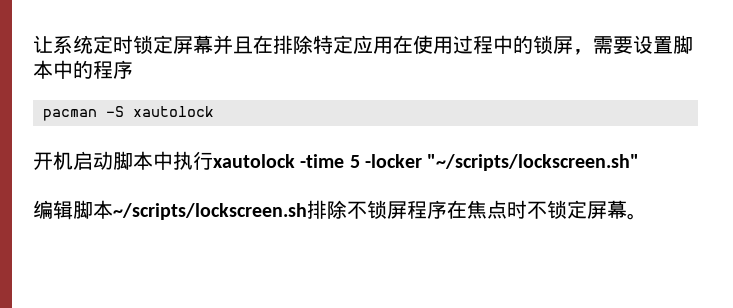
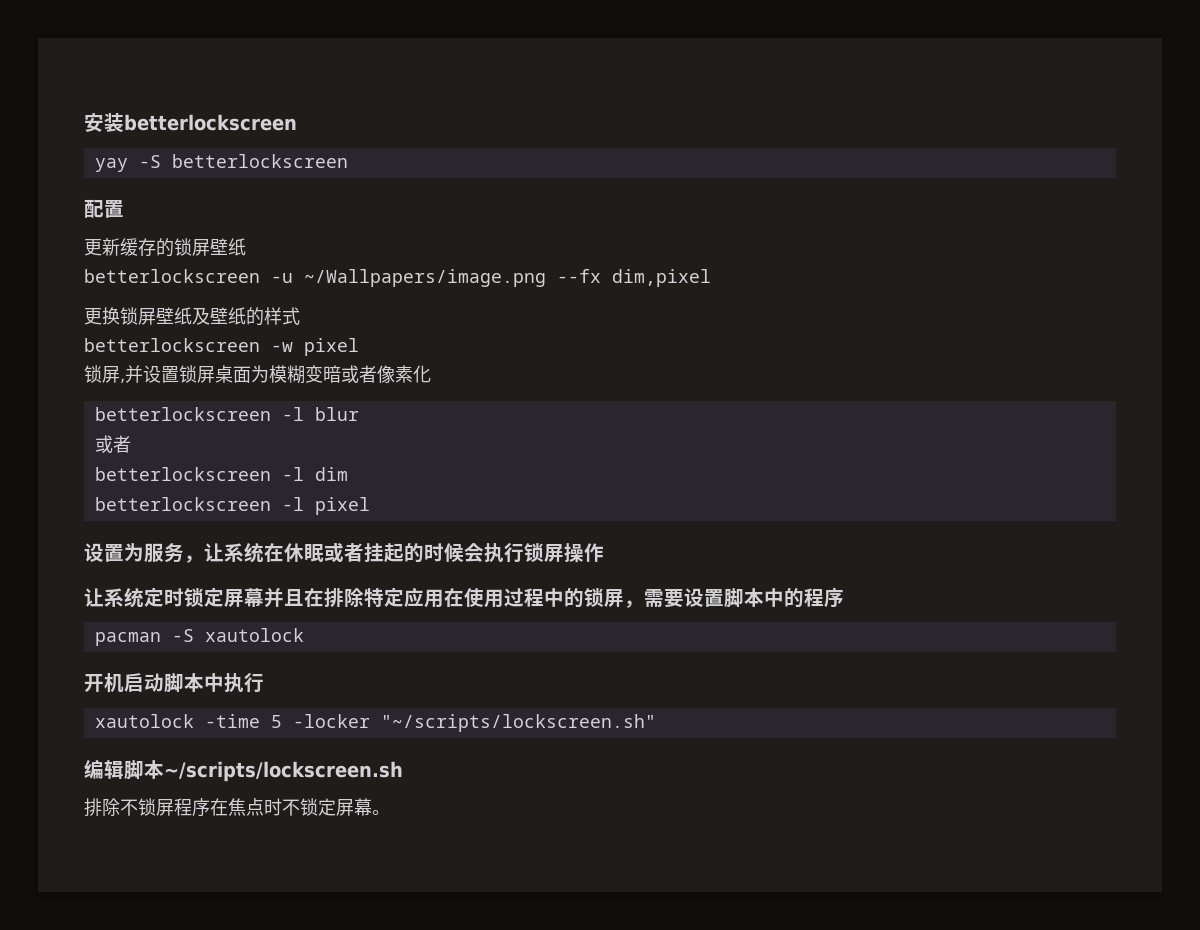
(33, 44) none -> [84,113,297,132] [94,154,348,172] [84,199,124,218] [84,238,246,257] [84,269,711,287] [84,307,300,326] [84,338,359,356] [84,365,431,384] [94,407,359,421] [94,435,131,453] [94,467,348,481] [94,497,370,515] [84,542,604,563] 安装betterlockscreen // yay -S betterlockscreen // 配置 // 更新缓存的锁屏壁纸 // betterlockscreen -u ~/Wallpapers/image.png --fx dim,pixel // 更换锁屏壁纸及壁纸的样式 // betterlockscreen -w pixel // 锁屏,并设置锁屏桌面为模糊变暗或者像素化 // betterlockscreen -l blur // 或者 // betterlockscreen -l dim // betterlockscreen -l pixel // 设置为服务，让系统在休眠或者挂起的时候会执行锁屏操作 //
(213, 160) none -> (264, 683) //
(307, 211) none -> (403, 771) //

